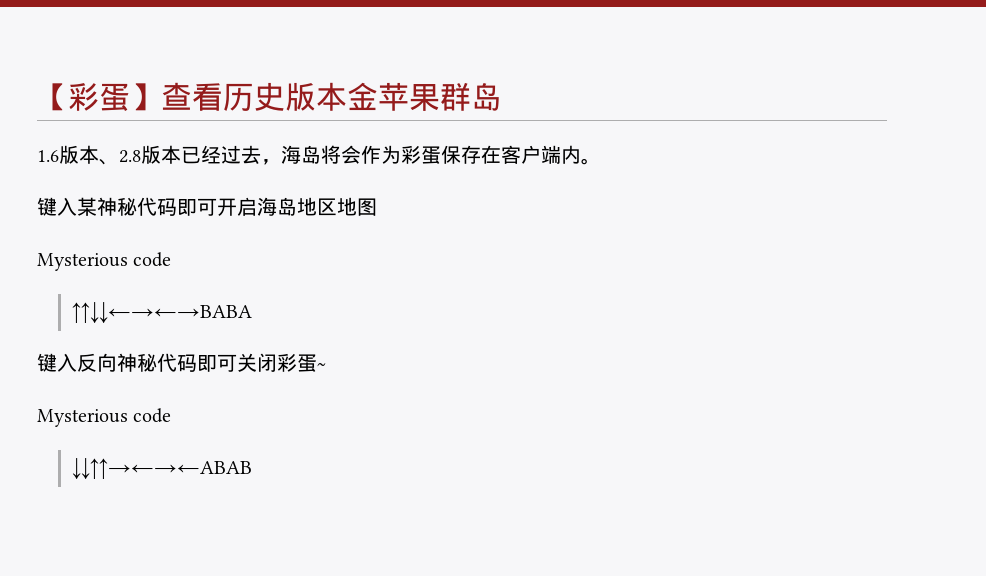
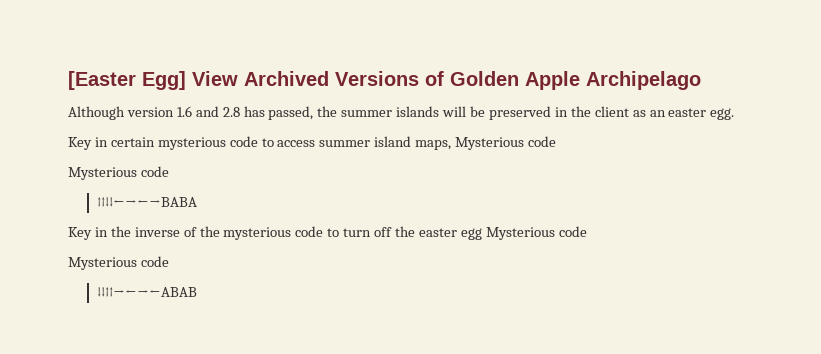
[37,82,502,112] [37,145,601,165] [37,197,377,216] [37,252,172,271] [72,302,253,323] [37,353,326,372] 【彩蛋】查看历史版本金苹果群岛 // 1.6版本、2.8版本已经过去，海岛将会作为彩蛋保存在客户端内。 // 键入某神秘代码即可开启海岛地区地图 // Mysterious code // ↑↑↓↓←→←→BABA // 键入反向神秘代码即可关闭彩蛋~ -> [68,71,701,90] [68,106,735,120] [68,136,557,150] [68,166,169,180] [96,197,197,207] [68,226,587,240] [Easter Egg] View Archived Versions of Golden Apple Archipelago // Although version 1.6 and 2.8 has passed, the summer islands will be preserved in the client as an easter egg. // Key in certain mysterious code to access summer island maps, Mysterious code // Mysterious code // ↑↑↓↓←→←→BABA // Key in the inverse of the mysterious code to turn off the easter egg Mysterious code

